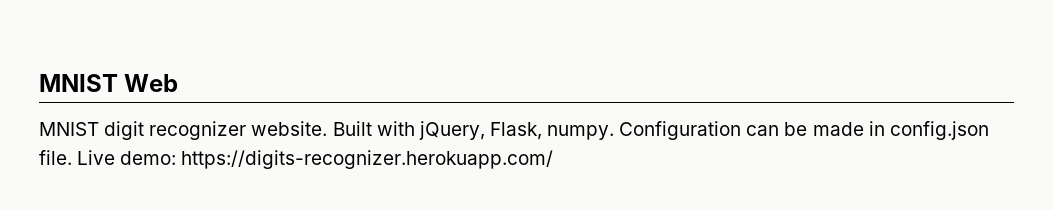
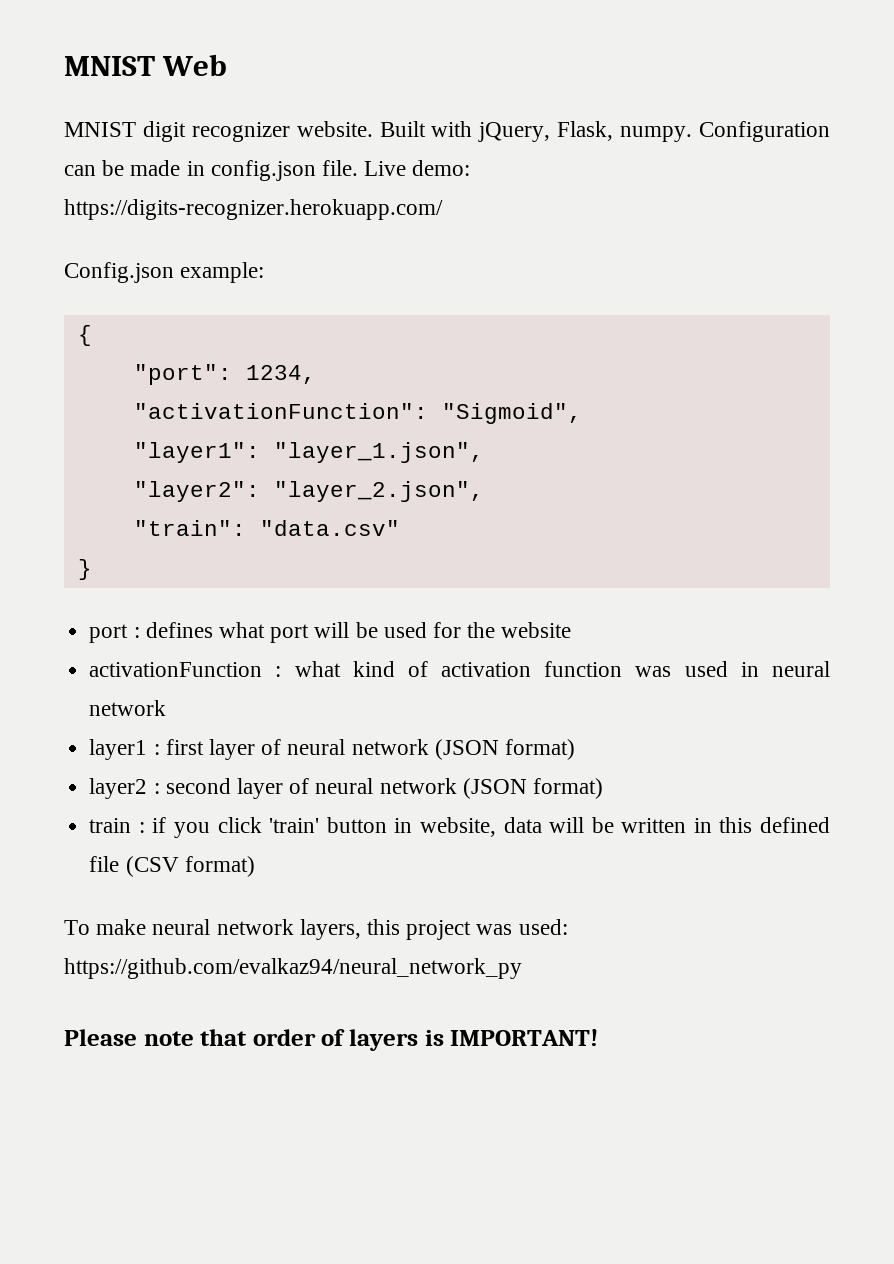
(554, 159) none -> [64,262,265,283] [77,325,92,346] [133,364,316,385] [133,403,582,424] [133,442,484,463] [133,481,484,502] [133,520,400,536] [77,559,92,580] [89,622,572,643] [89,661,830,677] [89,700,167,716] [89,739,575,760] [89,778,603,799] [89,817,831,838] [89,856,255,877] [64,919,568,940] [64,958,522,979] [64,1029,599,1051] // Config.json example: // { // "port": 1234, // "activationFunction": "Sigmoid", // "layer1": "layer_1.json", // "layer2": "layer_2.json", // "train": "data.csv" // } // port : defines what port will be used for the website // activationFunction : what kind of activation function was used in neural network // layer1 : first layer of neural network (JSON format) // layer2 : second layer of neural network (JSON format) // train : if you click 'train' button in website, data will be written in this defined file (CSV format) // To make neural network layers, this project was used: https://github.com/evalkaz94/neural_network_py // Please note that order of layers is IMPORTANT!

